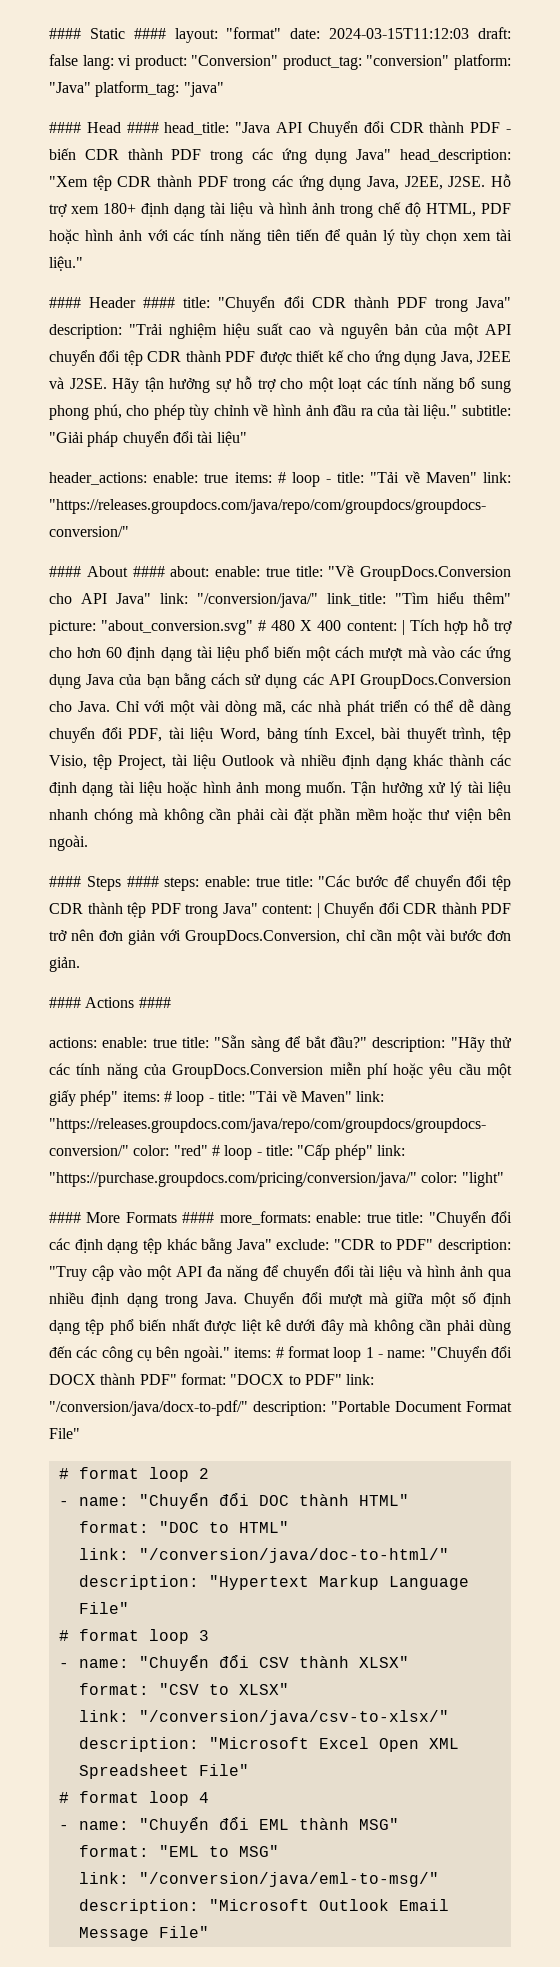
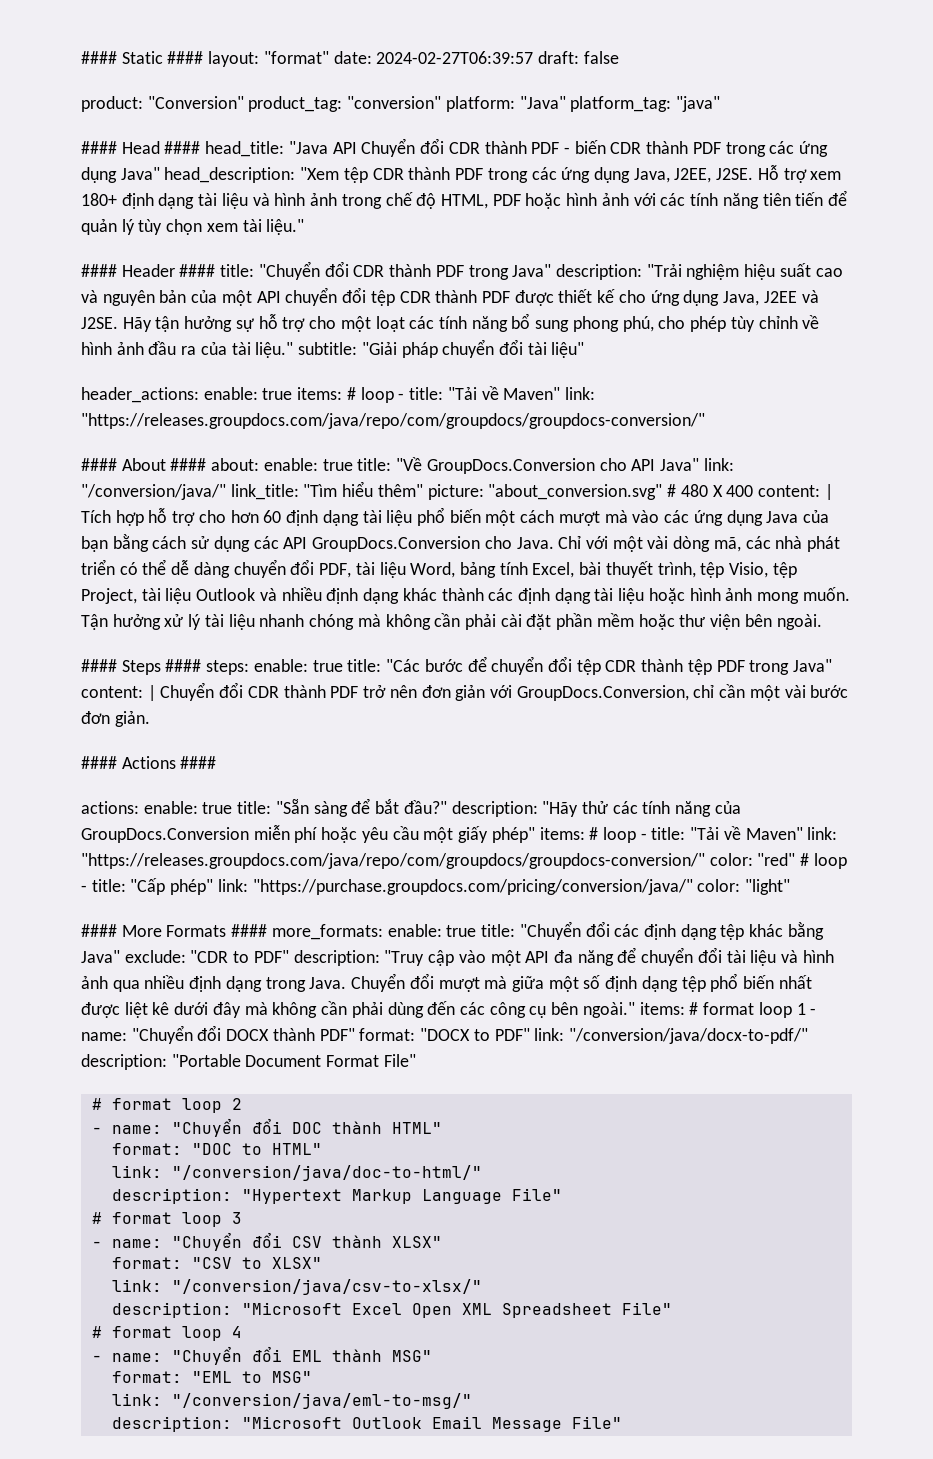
[329,28,470,39] 2024-03-15T11:12:03 -> [376,51,534,64] 2024-02-27T06:39:57
[82,55,132,70] lang: vi -> (619, 57) //

